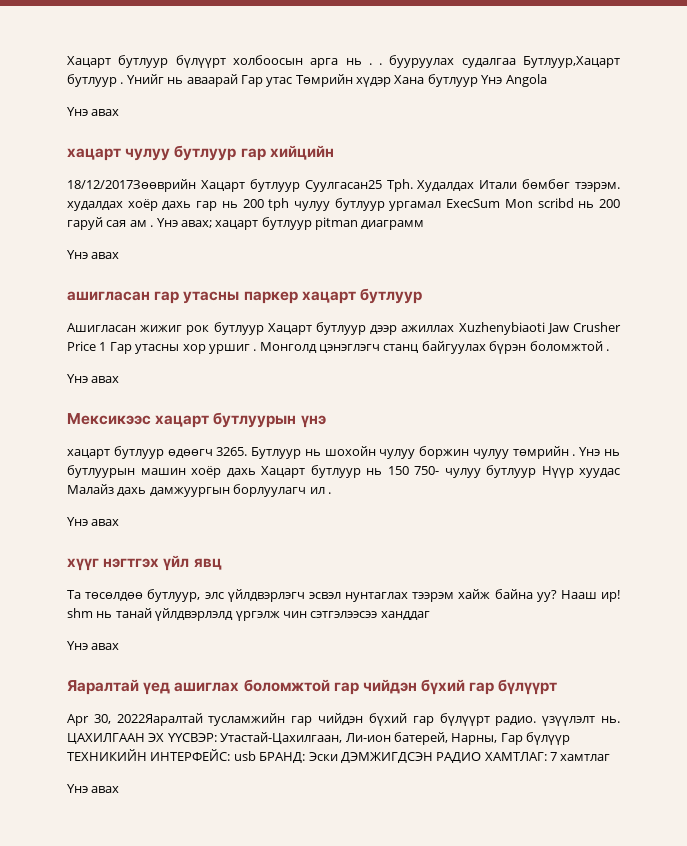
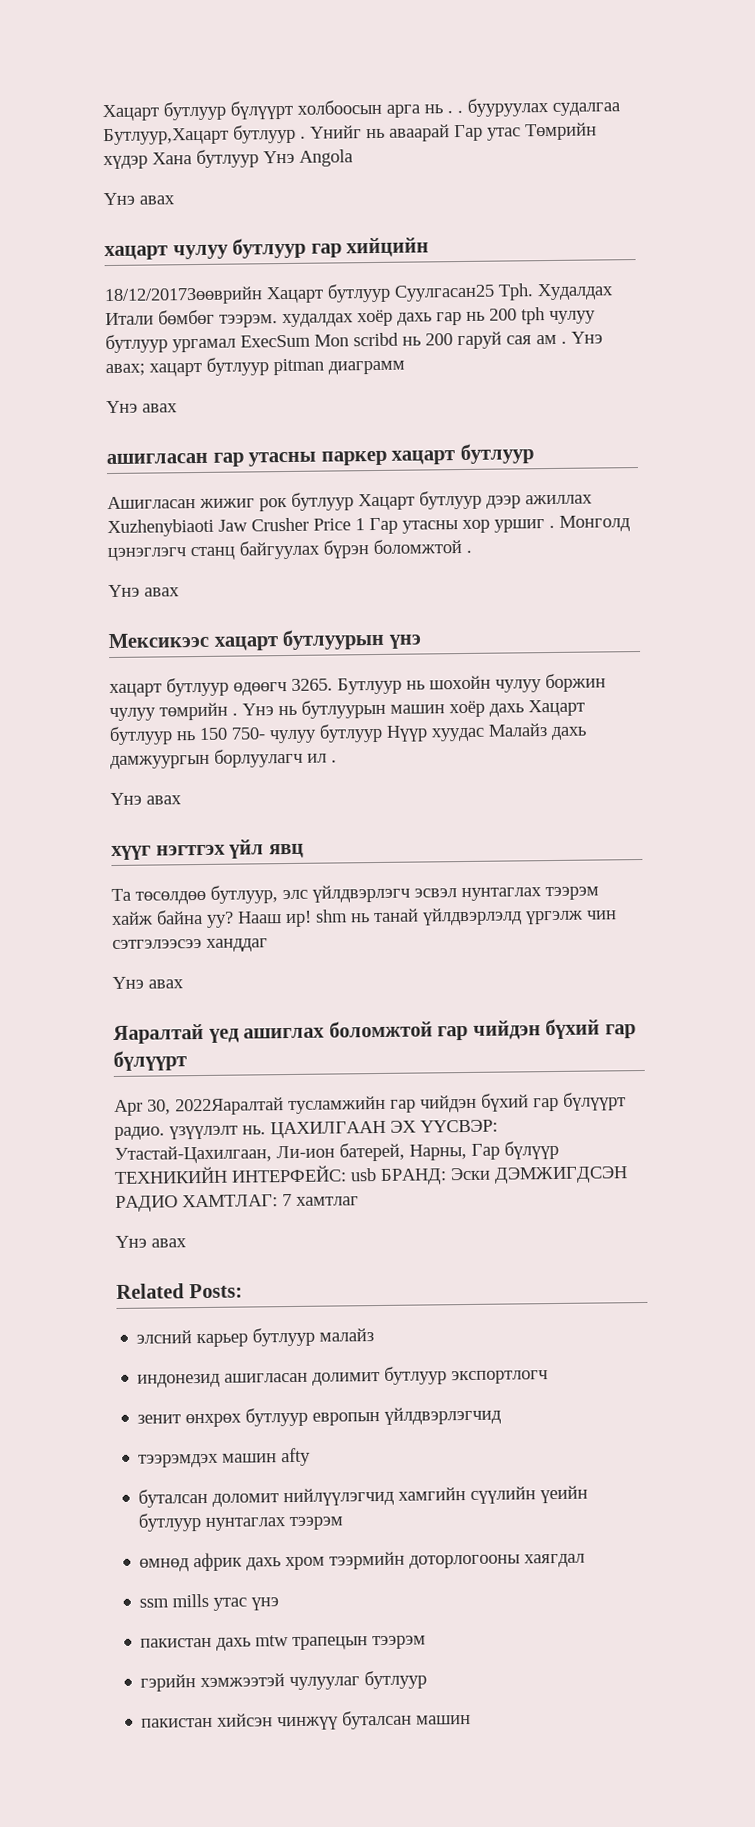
(120, 789) none -> [116,1283,243,1299] [136,1327,375,1348] [137,1366,549,1388] [137,1406,502,1428] [138,1447,312,1468] [138,1485,589,1508] [138,1513,344,1532] [139,1551,586,1572] [139,1593,280,1611] [140,1635,427,1651] [140,1670,428,1692] [141,1710,472,1731] // Related Posts: // элсний карьер бутлуур малайз // индонезид ашигласан долимит бутлуур экспортлогч // зенит өнхрөх бутлуур европын үйлдвэрлэгчид // тээрэмдэх машин afty // буталсан доломит нийлүүлэгчид хамгийн сүүлийн үеийн бутлуур нунтаглах тээрэм // өмнөд африк дахь хром тээрмийн доторлогооны хаягдал // ssm mills утас үнэ // пакистан дахь mtw трапецын тээрэм // гэрийн хэмжээтэй чулуулаг бутлуур // пакистан хийсэн чинжүү буталсан машин

